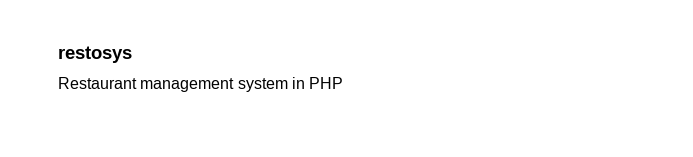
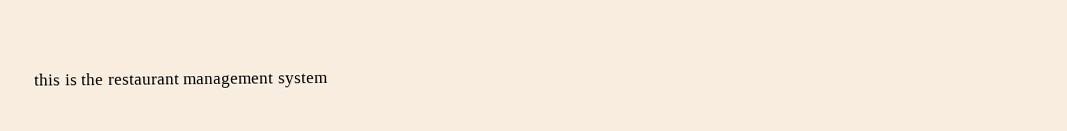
[58,46,132,63] [58,77,344,92] restosys // Restaurant management system in PHP -> [34,72,328,89] this is the restaurant management system

